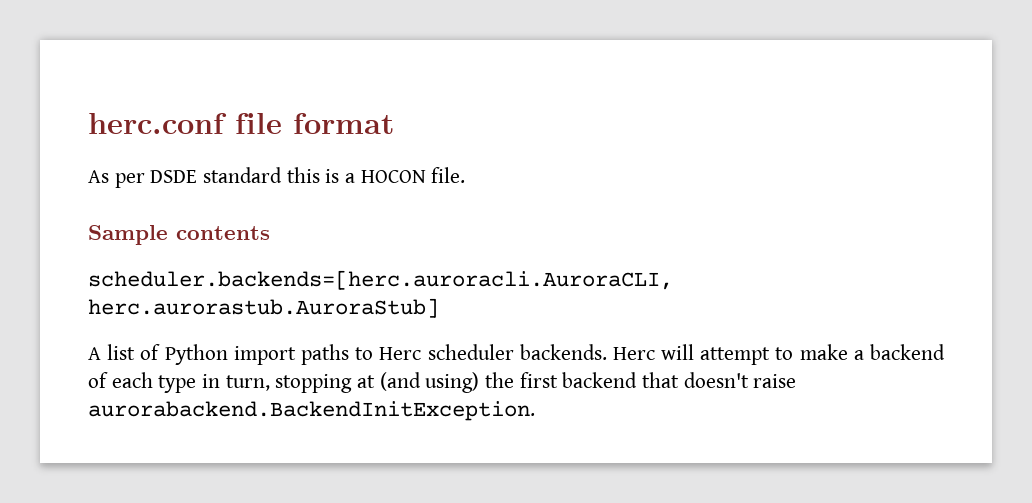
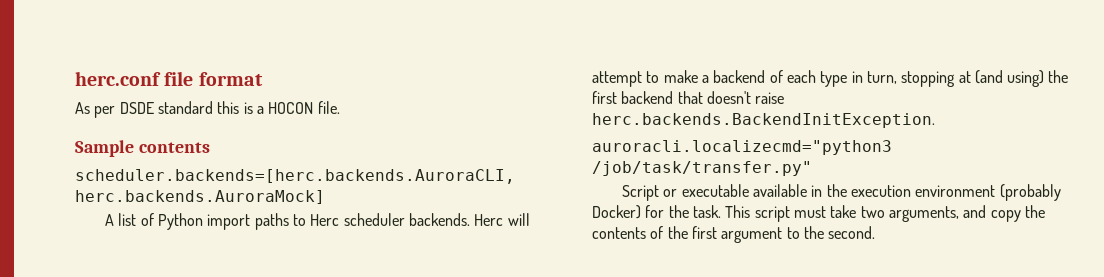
[88,270,673,290] [88,298,439,318] scheduler.backends=[herc.auroracli.AuroraCLI, herc.aurorastub.AuroraStub] -> [75,169,515,184] [75,190,325,204] scheduler.backends=[herc.backends.AuroraCLI, herc.backends.AuroraMock]
[88,401,535,421] aurorabackend.BackendInitException. -> [592,113,935,128] [592,140,892,155] [592,161,812,176] [621,184,1061,201] [592,205,1045,222] [592,226,876,243] herc.backends.BackendInitException. // auroracli.localizecmd="python3 /job/task/transfer.py" // Script or executable available in the execution environment (probably Docker) for the task. This script must take two arguments, and copy the contents of the first argument to the second.

